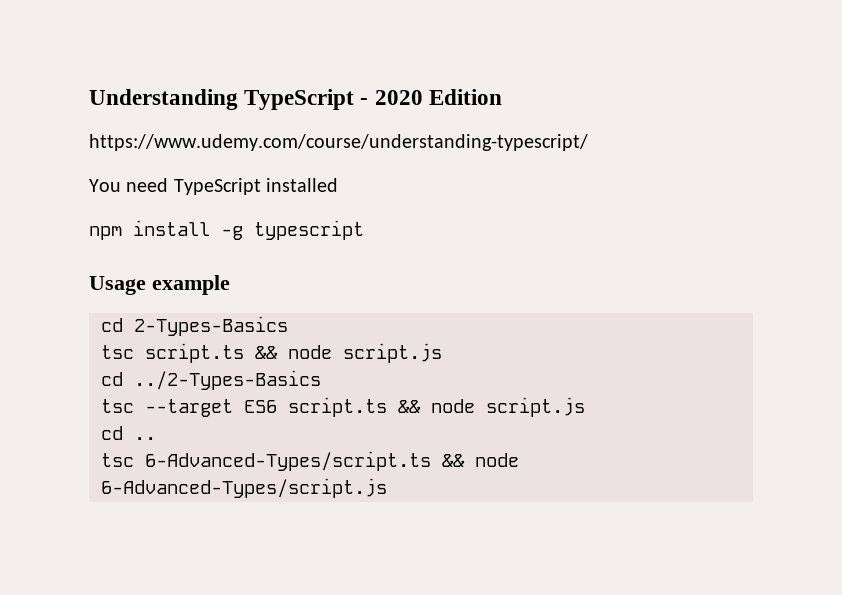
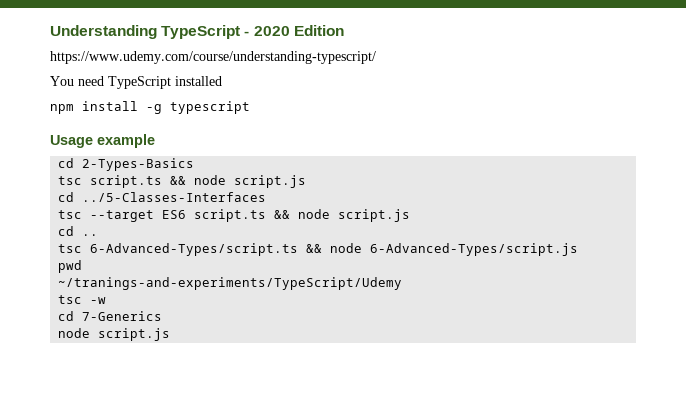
[134,370,321,390] ../2-Types-Basics -> [82,192,267,202] ../5-Classes-Interfaces
(387, 488) none -> [58,260,83,273] [58,277,403,290] [58,295,107,304] [58,311,163,321] [58,328,171,341] // pwd // ~/tranings-and-experiments/TypeScript/Udemy // tsc -w // cd 7-Generics // node script.js

